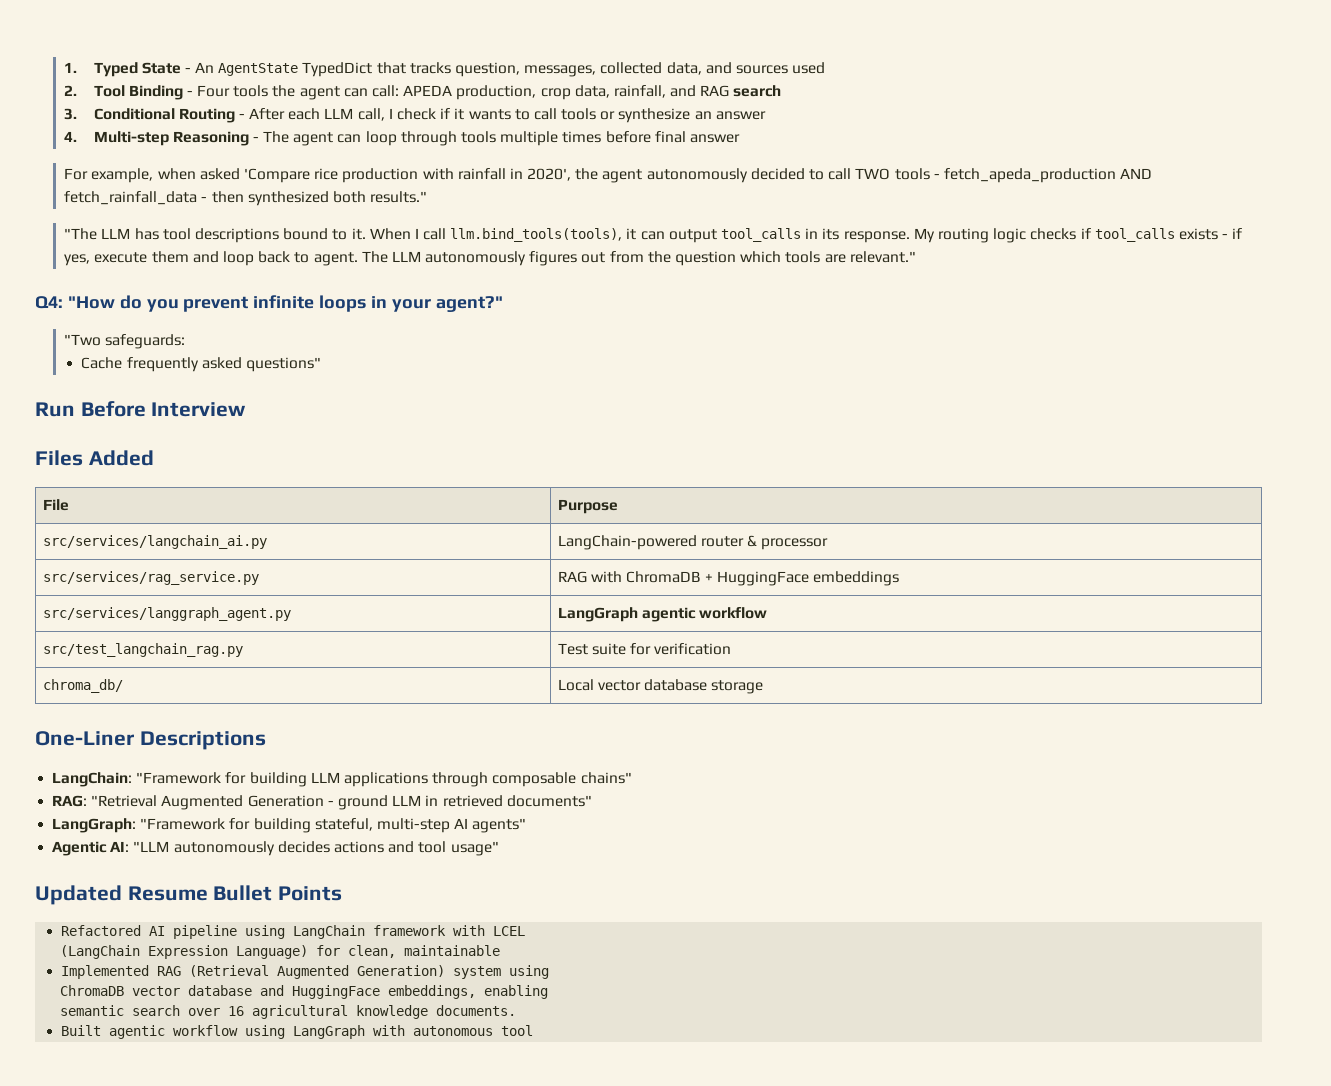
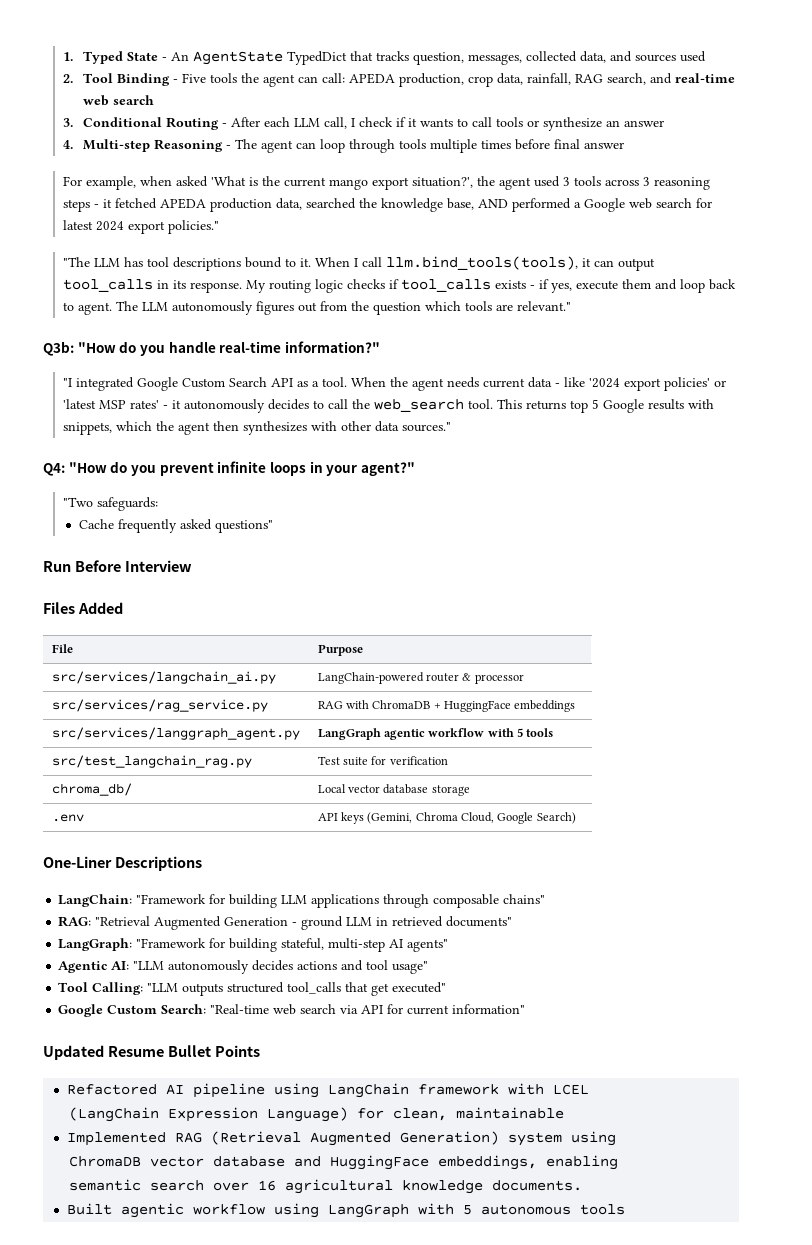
[197,85,231,97] Four -> [182,73,207,83] Five
[670,85,730,97] and RAG -> [575,73,736,85] [83,95,110,106] RAG search, and real-time web
[243,168,1153,183] [64,191,428,206] 'Compare rice production with rainfall in 2020', the agent autonomously decided to call TWO tools - fetch_apeda_production AND fetch_rainfall_data - then synthesized both results." -> [211,176,711,190] [63,198,713,212] [63,220,220,234] 'What is the current mango export situation?', the agent used 3 tools across 3 reasoning steps - it fetched APEDA production data, searched the knowledge base, AND performed a Google web search for latest 2024 export policies."
(916, 257) none -> [43,341,380,356] [63,377,727,391] [63,399,715,413] [63,421,452,435] // Q3b: "How do you handle real-time information?" // "I integrated Google Custom Search API as a tool. When the agent needs current data - like '2024 export policies' or 'latest MSP rates' - it autonomously decides to call the web_search tool. This returns top 5 Google results with snippets, which the agent then synthesizes with other data sources."
(767, 613) none -> [487,728,554,737] with 5 tools
(764, 687) none -> [51,814,84,822] [317,812,576,824] // .env | API keys (Gemini, Chroma Cloud, Google Search)
(499, 848) none -> [58,982,447,996] [58,1004,526,1017] // Tool Calling: "LLM outputs structured tool_calls that get executed" // Google Custom Search: "Real-time web search via API for current information"
[413,1025,534,1036] autonomous tool -> [462,1204,625,1215] 5 autonomous tools

